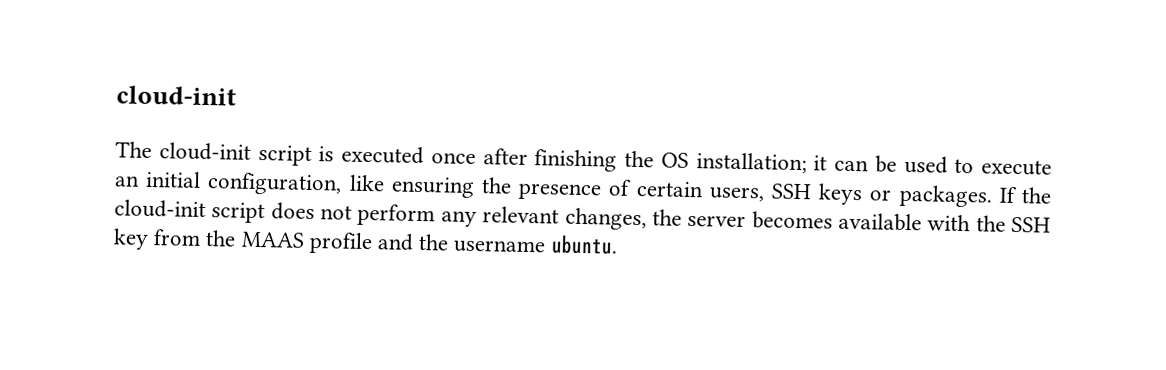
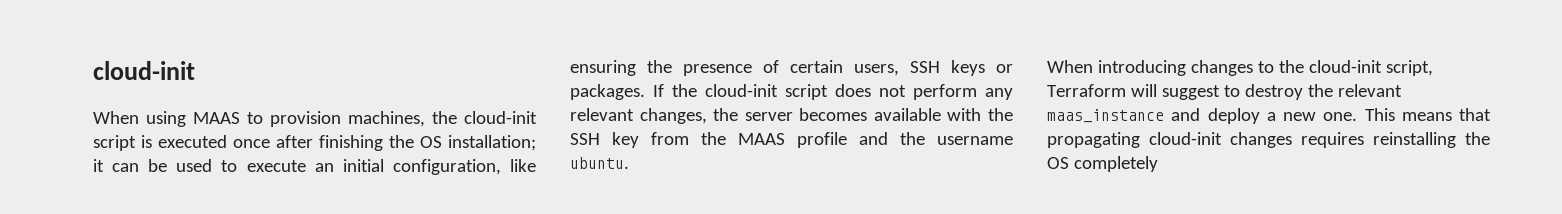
[115,141,152,159] The -> [93,111,457,127] When using MAAS to provision machines, the
(618, 244) none -> [1047,60,1433,76] [1047,84,1402,100] [1047,108,1491,124] [1047,132,1490,148] [1047,156,1158,172] // When introducing changes to the cloud-init script, Terraform will suggest to destroy the relevant maas_instance and deploy a new one. This means that propagating cloud-init changes requires reinstalling the OS completely

